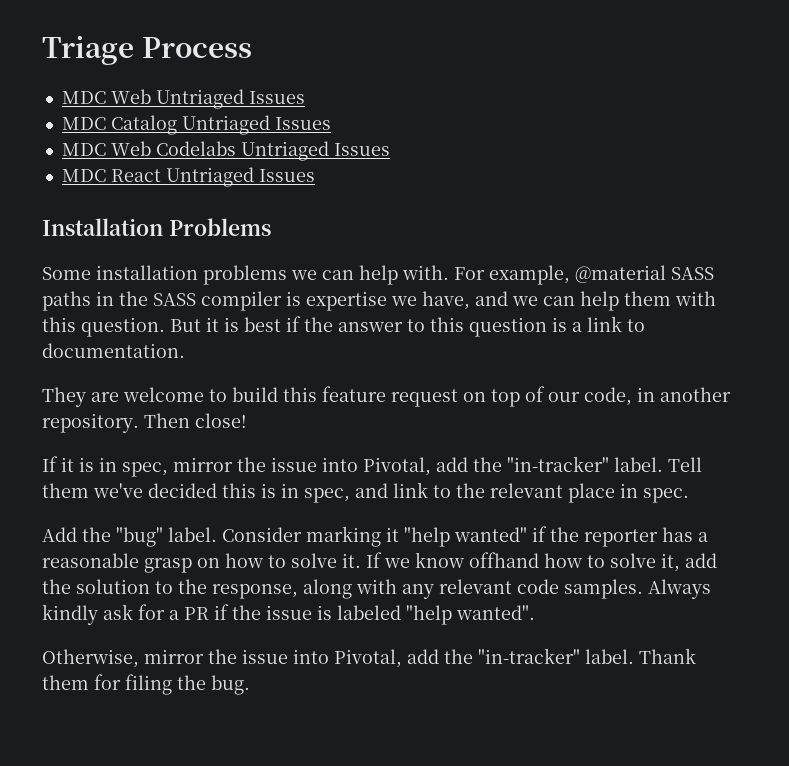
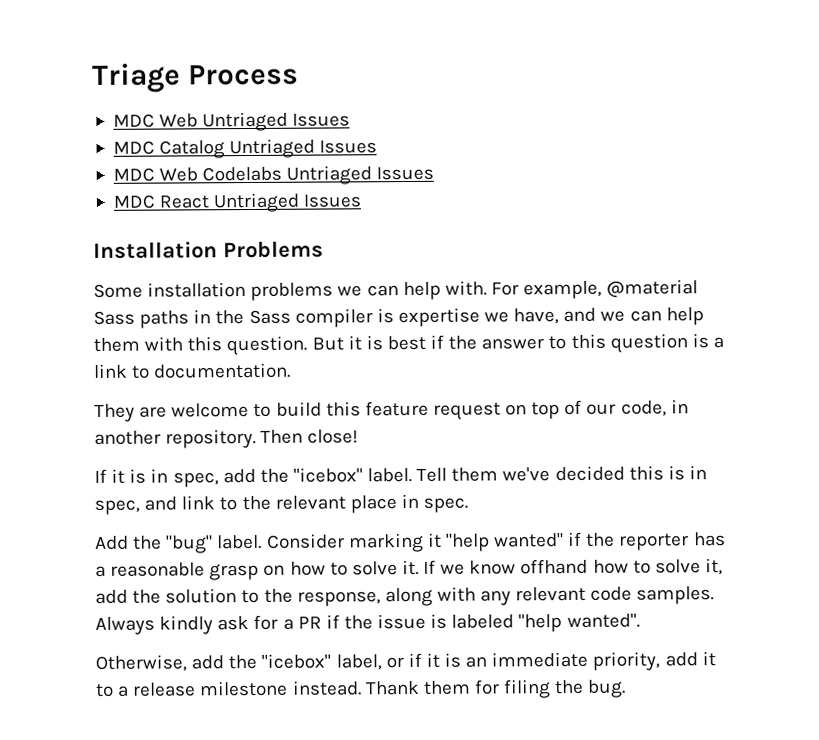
[671,267,714,280] SASS -> [93,310,135,325] Sass
[153,293,196,306] SASS -> [248,309,291,325] Sass
[173,456,609,476] mirror the issue into Pivotal, add the "in-tracker" -> [222,467,363,484] add the "icebox"
[144,648,634,668] mirror the issue into Pivotal, add the "in-tracker" label. -> [191,651,716,671] [95,680,362,697] add the "icebox" label, or if it is an immediate priority, add it to a release milestone instead.

